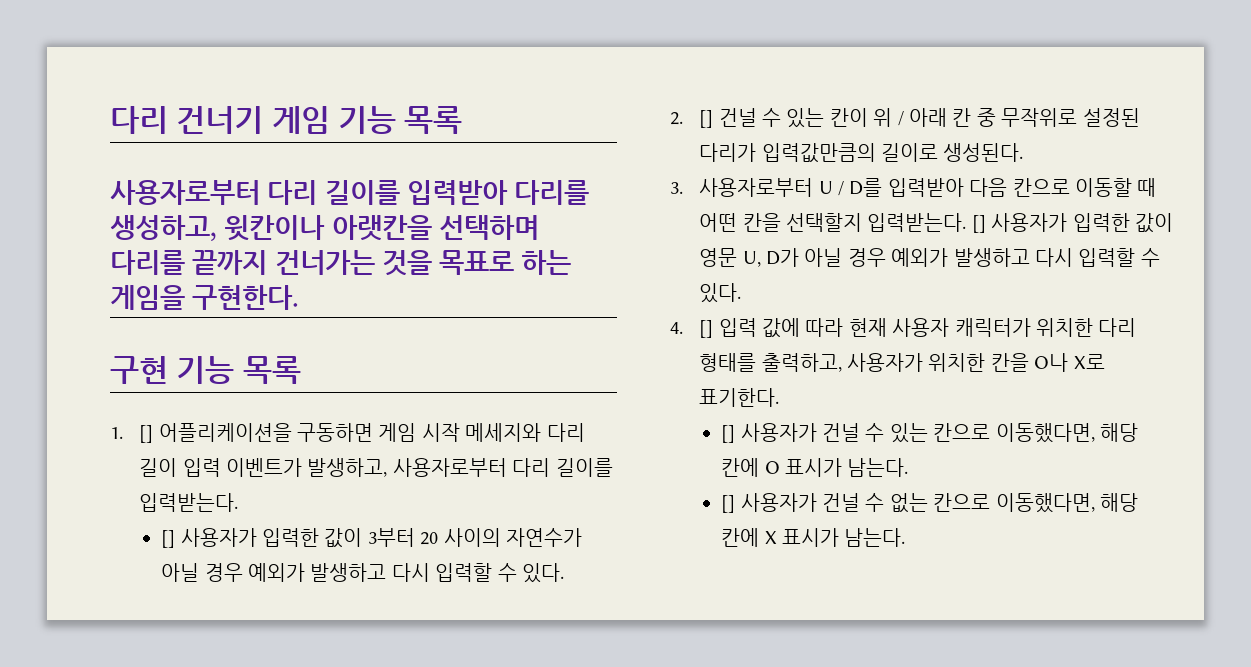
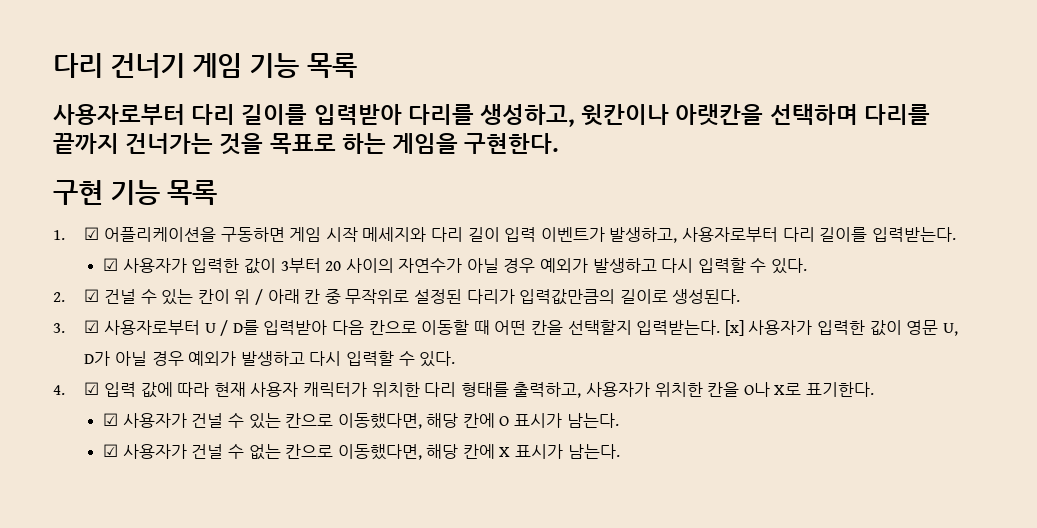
[139,425,154,443] [] -> [84,227,100,240] ☑
[161,530,176,548] [] -> [103,258,119,271] ☑
[699,110,714,128] [] -> [84,289,100,302] ☑
(683, 188) none -> [84,320,100,333] ☑
[971,215,986,233] [] -> [724,320,744,336] [x]
[699,320,714,338] [] -> [84,382,100,395] ☑
[721,425,736,443] [] -> [103,413,119,426] ☑
[721,495,736,513] [] -> [103,444,119,457] ☑

